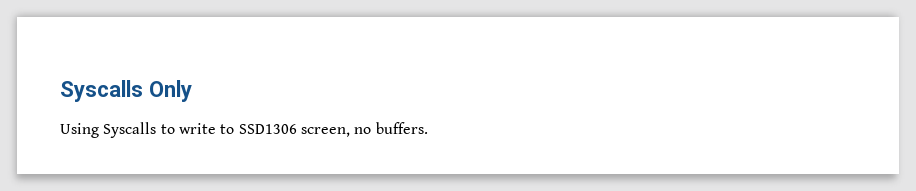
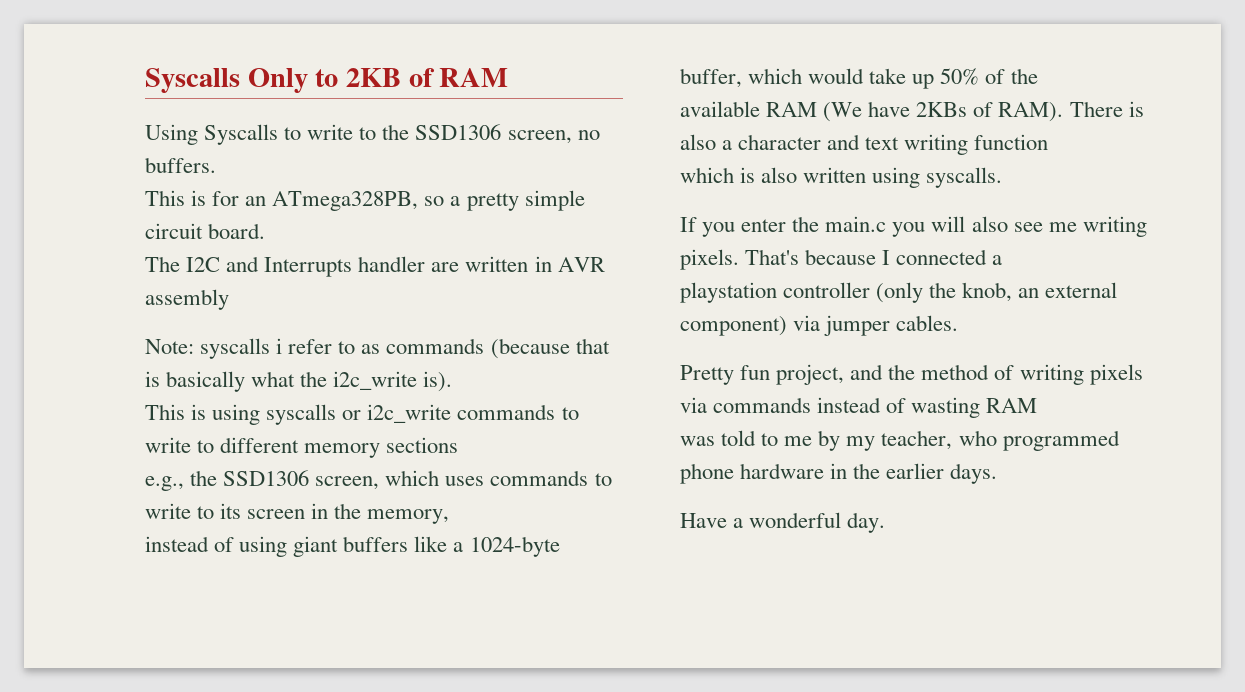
(192, 91) none -> [315,68,509,87] to 2KB of RAM
(235, 129) none -> [382,124,410,140] the
(428, 128) none -> [145,190,585,211] [145,223,266,239] [145,256,605,277] [145,289,229,310] [145,338,610,359] [145,371,453,392] [145,404,579,425] [145,437,459,458] [145,470,612,491] [145,503,450,524] [145,536,560,557] [680,68,1038,89] [680,101,1144,122] [680,134,1049,155] [680,167,1003,188] [680,216,1147,237] [680,249,1003,270] [680,282,1118,303] [680,315,959,336] [680,364,1143,385] [680,397,1038,418] [680,430,1120,451] [680,463,998,484] [680,512,886,533] // This is for an ATmega328PB, so a pretty simple circuit board. // The I2C and Interrupts handler are written in AVR assembly // Note: syscalls i refer to as commands (because that is basically what the i2c_write is). // This is using syscalls or i2c_write commands to write to different memory sections // e.g., the SSD1306 screen, which uses commands to write to its screen in the memory, // instead of using giant buffers like a 1024-byte buffer, which would take up 50% of the // available RAM (We have 2KBs of RAM). There is also a character and text writing function // which is also written using syscalls. // If you enter the main.c you will also see me writing pixels. That's because I connected a // playstation controller (only the knob, an external component) via jumper cables. // Pretty fun project, and the method of writing pixels via commands instead of wasting RAM // was told to me by my teacher, who programmed phone hardware in the earlier days. // Have a wonderful day.

